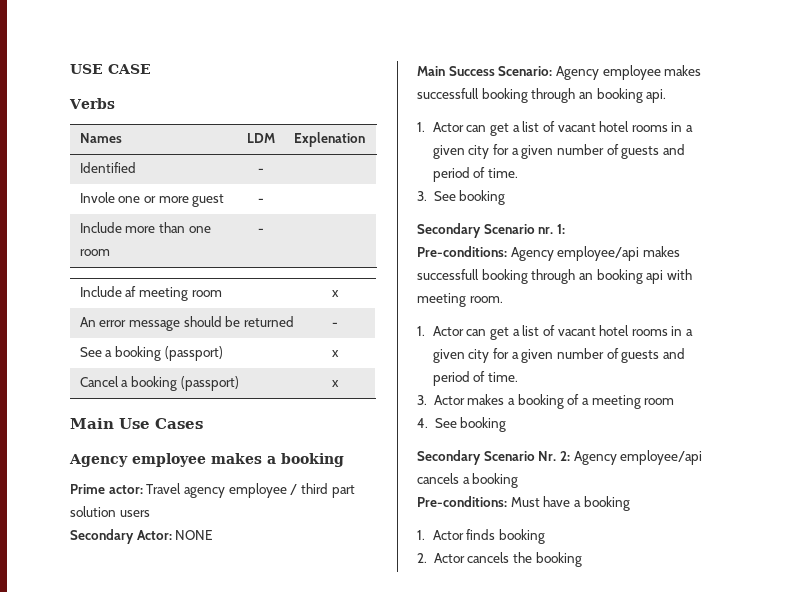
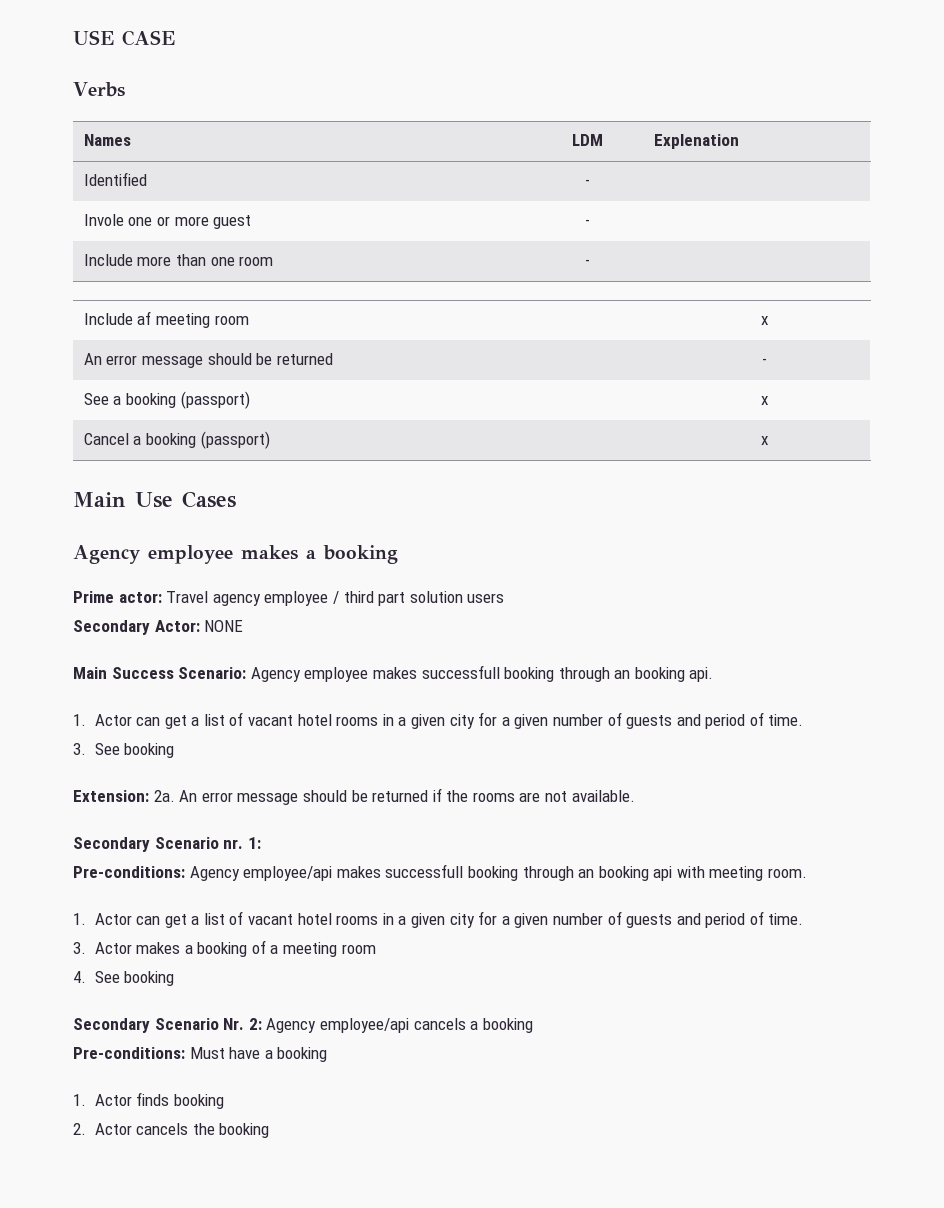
(506, 197) none -> [73,788,635,805] // Extension: 2a. An error message should be returned if the rooms are not available.

